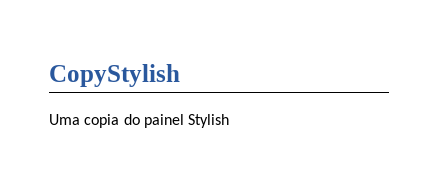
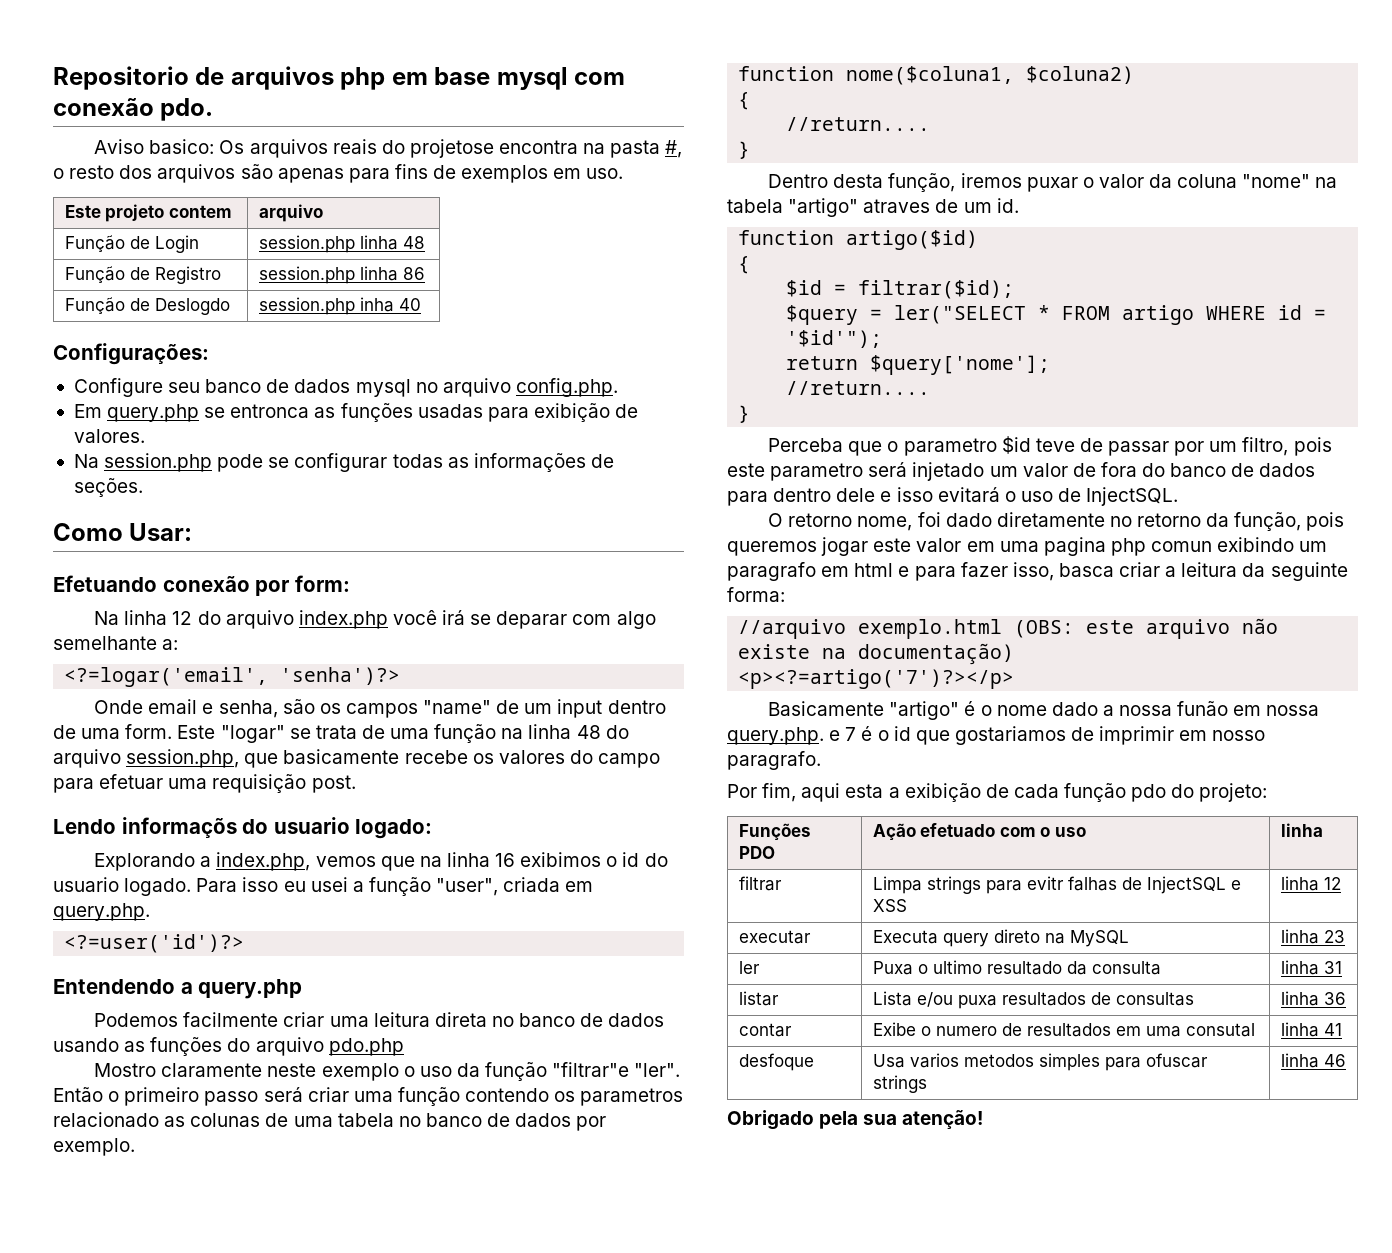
[49,64,180,87] [49,114,230,128] CopyStylish // Uma copia do painel Stylish -> [53,66,626,90] [53,98,214,121] [94,139,683,158] [53,164,624,183] [64,204,232,222] [258,204,323,222] [64,235,199,253] [258,235,425,253] [64,266,221,284] [258,266,425,284] [64,297,230,315] [258,297,421,315] [53,343,209,365] [73,378,618,397] [73,403,639,422] [73,429,145,443] [73,453,614,472] [73,478,143,497] [53,523,193,541] [53,575,350,596] [94,610,656,629] [53,636,179,650] [64,667,401,687] [94,699,666,718] [53,724,629,743] [53,749,661,768] [53,774,356,793] [53,817,433,839] [94,852,668,871] [53,877,594,896] [53,903,150,921] [64,934,245,953] [53,979,303,999] [94,1012,665,1027] [53,1037,404,1056] [94,1062,681,1081] [53,1087,684,1106] [53,1112,607,1131] [53,1138,135,1156] [738,66,1135,85] [738,92,751,110] [786,117,931,131] [738,141,751,159] [768,173,1338,192] [727,198,1019,217] [738,230,979,250] [738,256,751,274] [786,280,1015,299] [786,305,1327,325] [786,330,883,348] [786,355,1051,375] [786,381,931,395] [738,405,751,423] [768,436,1332,456] [727,462,1316,481] [727,487,1179,506] [768,512,1345,531] [727,537,1328,556] [727,562,1348,581] [727,587,785,602] [738,618,1279,639] [738,643,1015,665] [738,669,1015,689] [768,701,1320,720] [727,726,1266,745] [727,751,821,770] [727,783,1268,802] [738,823,811,840] [738,846,775,859] [872,823,1087,840] [1280,823,1323,837] [738,876,782,891] [872,876,1241,894] [872,899,907,912] [1280,876,1341,891] [738,930,811,944] [872,929,1129,947] [1280,929,1345,944] [738,961,760,974] [872,960,1161,975] [1280,960,1342,975] [738,991,779,1006] [872,991,1194,1009] [1280,991,1346,1006] [738,1023,792,1037] [872,1022,1255,1037] [1280,1022,1342,1037] [738,1053,814,1071] [872,1053,1208,1071] [872,1075,927,1093] [1280,1053,1346,1068] [727,1110,984,1130] Repositorio de arquivos php em base mysql com conexão pdo. // Aviso basico: Os arquivos reais do projetose encontra na pasta #, o resto dos arquivos são apenas para fins de exemplos em uso. // Este projeto contem | arquivo // Função de Login | session.php linha 48 // Função de Registro | session.php linha 86 // Função de Deslogdo | session.php inha 40 // Configurações: // Configure seu banco de dados mysql no arquivo config.php. // Em query.php se entronca as funções usadas para exibição de valores. // Na session.php pode se configurar todas as informações de seções. // Como Usar: // Efetuando conexão por form: // Na linha 12 do arquivo index.php você irá se deparar com algo semelhante a: // <?=logar('email', 'senha')?> // Onde email e senha, são os campos "name" de um input dentro de uma form. Este "logar" se trata de uma função na linha 48 do arquivo session.php, que basicamente recebe os valores do campo para efetuar uma requisição post. // Lendo informaçõs do usuario logado: // Explorando a index.php, vemos que na linha 16 exibimos o id do usuario logado. Para isso eu usei a função "user", criada em query.php. // <?=user('id')?> // Entendendo a query.php // Podemos facilmente criar uma leitura direta no banco de dados usando as funções do arquivo pdo.php // Mostro claramente neste exemplo o uso da função "filtrar"e "ler". Então o primeiro passo será criar uma função contendo os parametros relacionado as colunas de uma tabela no banco de dados por exemplo. // function nome($coluna1, $coluna2) // { // //return.... // } // Dentro desta função, iremos puxar o valor da coluna "nome" na tabela "artigo" atraves de um id. // function artigo($id) // { // $id = filtrar($id); // $query = ler("SELECT * FROM artigo WHERE id = '$id'"); // return $query['nome']; // //return.... // } // Perceba que o parametro $id teve de passar por um filtro, pois este parametro será injetado um valor de fora do banco de dados para dentro dele e isso evitará o uso de InjectSQL. // O retorno nome, foi dado diretamente no retorno da função, pois queremos jogar este valor em uma pagina php comun exibindo um paragrafo em html e para fazer isso, basca criar a leitura da seguinte forma: // //arquivo exemplo.html (OBS: este arquivo não existe na documentação) // <p><?=artigo('7')?></p> // Basicamente "artigo" é o nome dado a nossa funão em nossa query.php. e 7 é o id que gostariamos de imprimir em nosso paragrafo. // Por fim, aqui esta a exibição de cada função pdo do projeto: // Funções PDO | Ação efetuado com o uso | linha // filtrar | Limpa strings para evitr falhas de InjectSQL e XSS | linha 12 // executar | Executa query direto na MySQL | linha 23 // ler | Puxa o ultimo resultado da consulta | linha 31 // listar | Lista e/ou puxa resultados de consultas | linha 36 // contar | Exibe o numero de resultados em uma consutal | linha 41 // desfoque | Usa varios metodos simples para ofuscar strings | linha 46 // Obrigado pela sua atenção!

